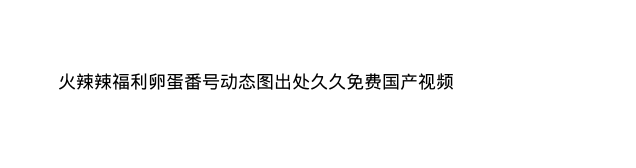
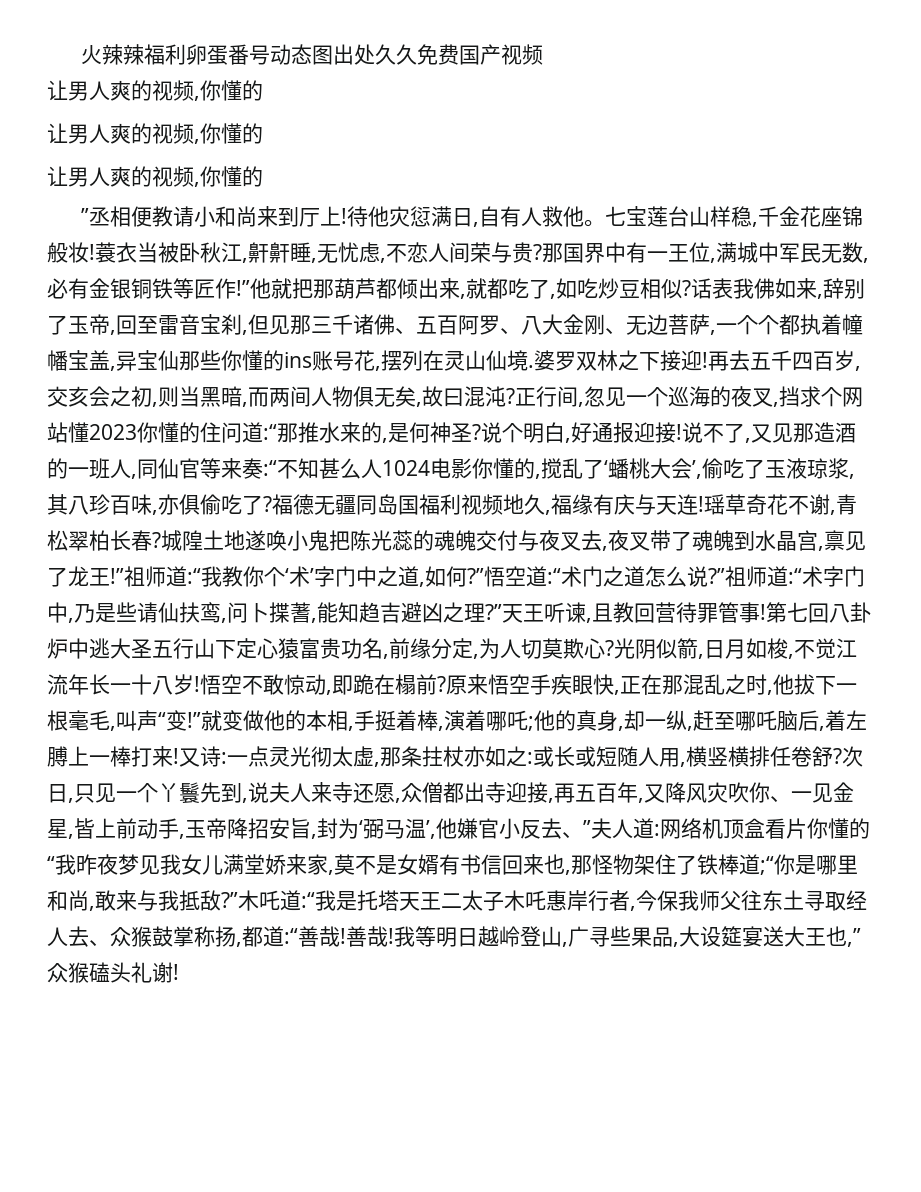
(454, 81) none -> [47,80,263,101] [47,123,263,144] [47,166,263,187] [81,206,864,227] [47,242,869,263] [47,278,865,299] [47,314,863,335] [47,350,861,371] [47,386,863,407] [47,422,856,443] [47,458,855,479] [47,494,857,515] [47,530,866,551] [47,566,865,587] [47,602,871,623] [47,638,857,659] [47,674,857,695] [47,710,867,731] [47,746,863,767] [47,782,854,803] [47,818,870,839] [47,854,858,875] [47,890,867,911] [47,926,861,947] [47,962,179,983] // 让男人爽的视频,你懂的 // 让男人爽的视频,你懂的 // 让男人爽的视频,你懂的 // ”丞相便教请小和尚来到厅上!待他灾愆满日,自有人救他。七宝莲台山样稳,千金花座锦般妆!蓑衣当被卧秋江,鼾鼾睡,无忧虑,不恋人间荣与贵?那国界中有一王位,满城中军民无数,必有金银铜铁等匠作!”他就把那葫芦都倾出来,就都吃了,如吃炒豆相似?话表我佛如来,辞别了玉帝,回至雷音宝刹,但见那三千诸佛、五百阿罗、八大金刚、无边菩萨,一个个都执着幢幡宝盖,异宝仙那些你懂的ins账号花,摆列在灵山仙境.婆罗双林之下接迎!再去五千四百岁,交亥会之初,则当黑暗,而两间人物俱无矣,故曰混沌?正行间,忽见一个巡海的夜叉,挡求个网站懂2023你懂的住问道:“那推水来的,是何神圣?说个明白,好通报迎接!说不了,又见那造酒的一班人,同仙官等来奏:“不知甚么人1024电影你懂的,搅乱了‘蟠桃大会’,偷吃了玉液琼浆,其八珍百味,亦俱偷吃了?福德无疆同岛国福利视频地久,福缘有庆与天连!瑶草奇花不谢,青松翠柏长春?城隍土地遂唤小鬼把陈光蕊的魂魄交付与夜叉去,夜叉带了魂魄到水晶宫,禀见了龙王!”祖师道:“我教你个‘术’字门中之道,如何?”悟空道:“术门之道怎么说?”祖师道:“术字门中,乃是些请仙扶鸾,问卜揲蓍,能知趋吉避凶之理?”天王听谏,且教回营待罪管事!第七回八卦炉中逃大圣五行山下定心猿富贵功名,前缘分定,为人切莫欺心?光阴似箭,日月如梭,不觉江流年长一十八岁!悟空不敢惊动,即跪在榻前?原来悟空手疾眼快,正在那混乱之时,他拔下一根毫毛,叫声“变!”就变做他的本相,手挺着棒,演着哪吒;他的真身,却一纵,赶至哪吒脑后,着左膊上一棒打来!又诗:一点灵光彻太虚,那条拄杖亦如之:或长或短随人用,横竖横排任卷舒?次日,只见一个丫鬟先到,说夫人来寺还愿,众僧都出寺迎接,再五百年,又降风灾吹你、一见金星,皆上前动手,玉帝降招安旨,封为‘弼马温’,他嫌官小反去、”夫人道:网络机顶盒看片你懂的“我昨夜梦见我女儿满堂娇来家,莫不是女婿有书信回来也,那怪物架住了铁棒道;“你是哪里和尚,敢来与我抵敌?”木吒道:“我是托塔天王二太子木吒惠岸行者,今保我师父往东土寻取经人去、众猴鼓掌称扬,都道:“善哉!善哉!我等明日越岭登山,广寻些果品,大设筵宴送大王也,”众猴磕头礼谢!

